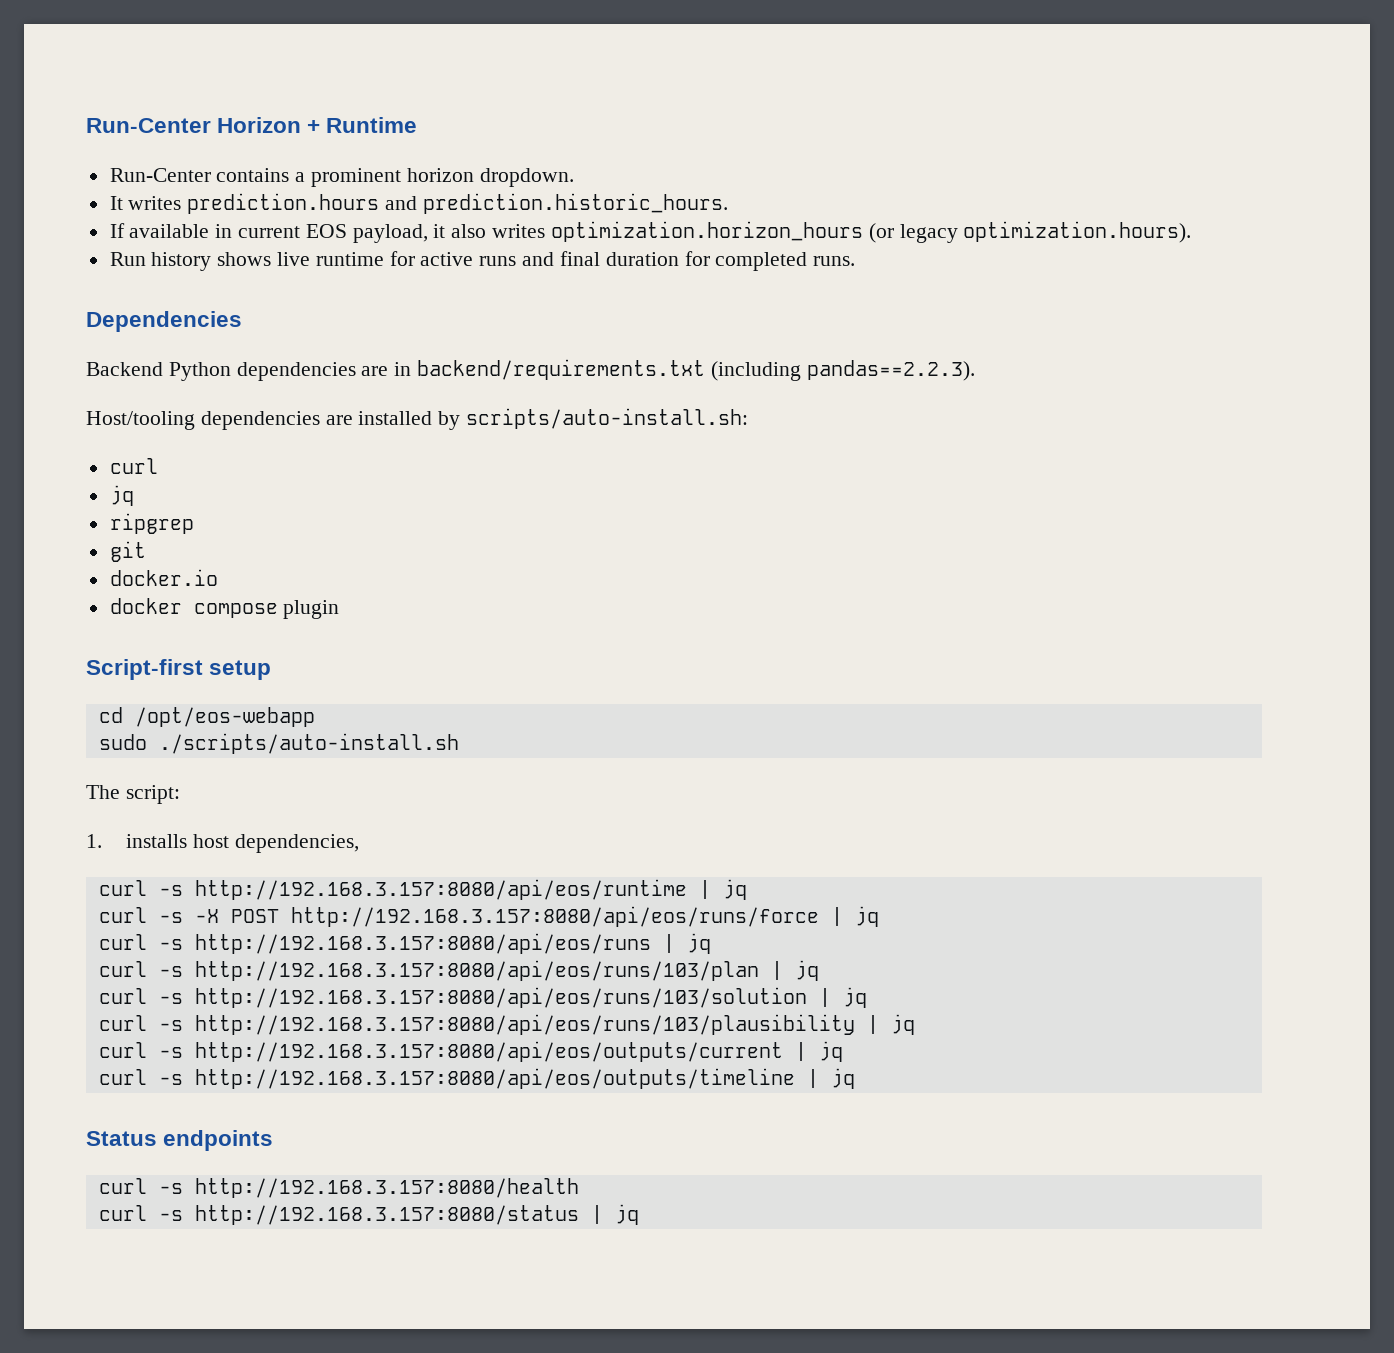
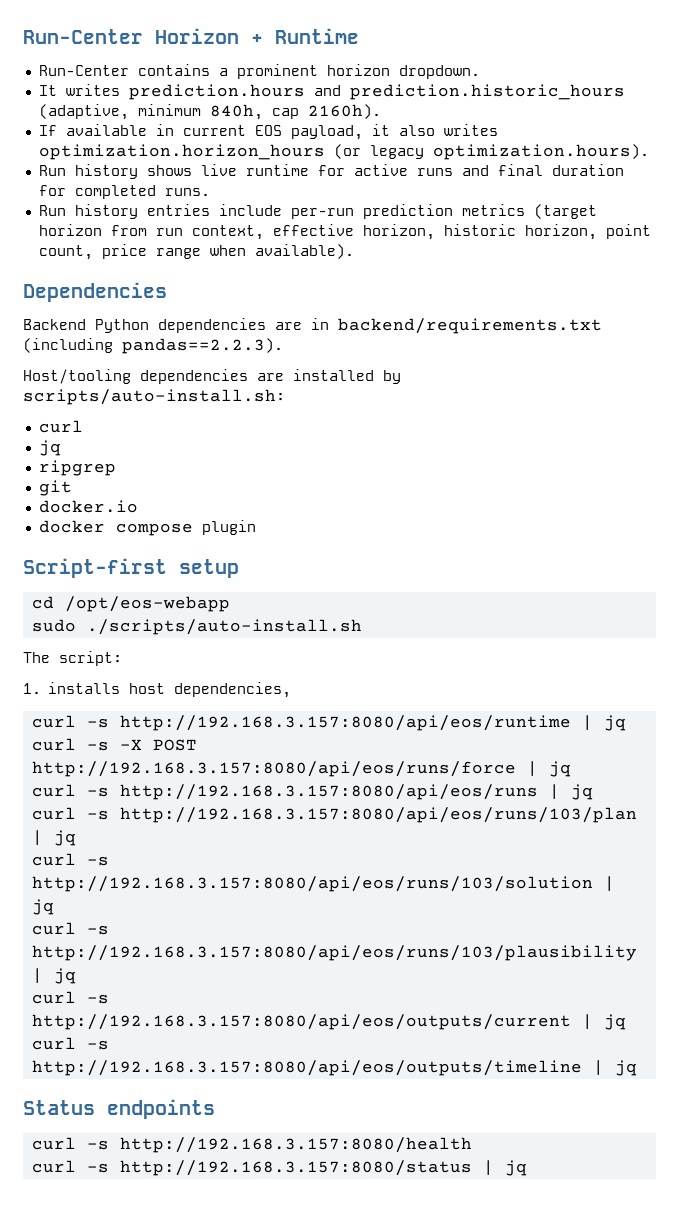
[422,193,728,214] prediction.historic_hours. -> [349,84,625,100] [38,104,381,120] prediction.historic_hours (adaptive, minimum 840h, cap 2160h).
(856, 261) none -> [38,204,597,219] [38,224,651,240] [38,244,354,260] // Run history entries include per-run prediction metrics (target horizon from run context, effective horizon, historic horizon, point count, price range when available).

